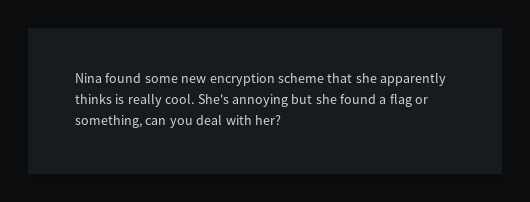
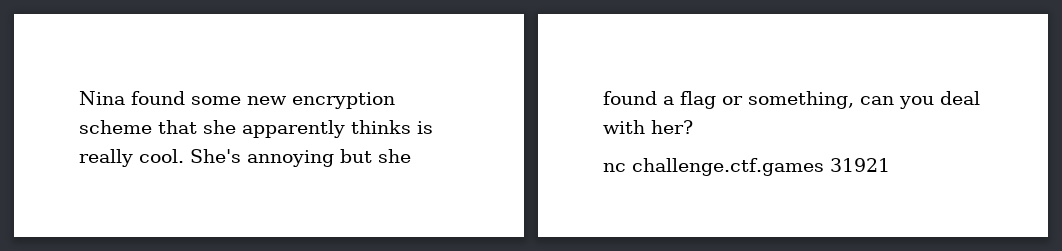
(281, 120) none -> [603,158,890,176] // nc challenge.ctf.games 31921

